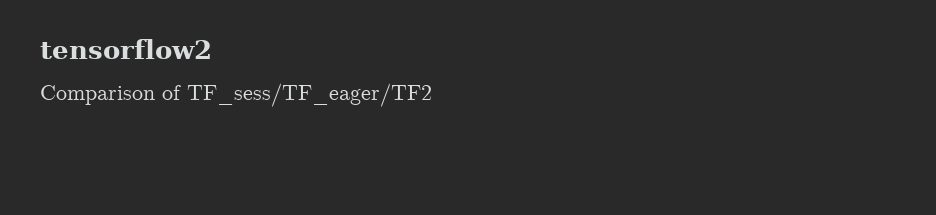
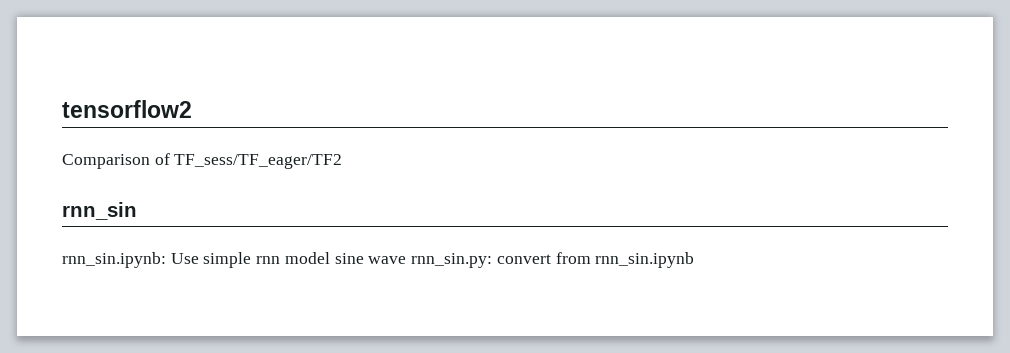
(432, 95) none -> [62,202,137,220] [62,252,695,268] // rnn_sin // rnn_sin.ipynb: Use simple rnn model sine wave rnn_sin.py: convert from rnn_sin.ipynb

